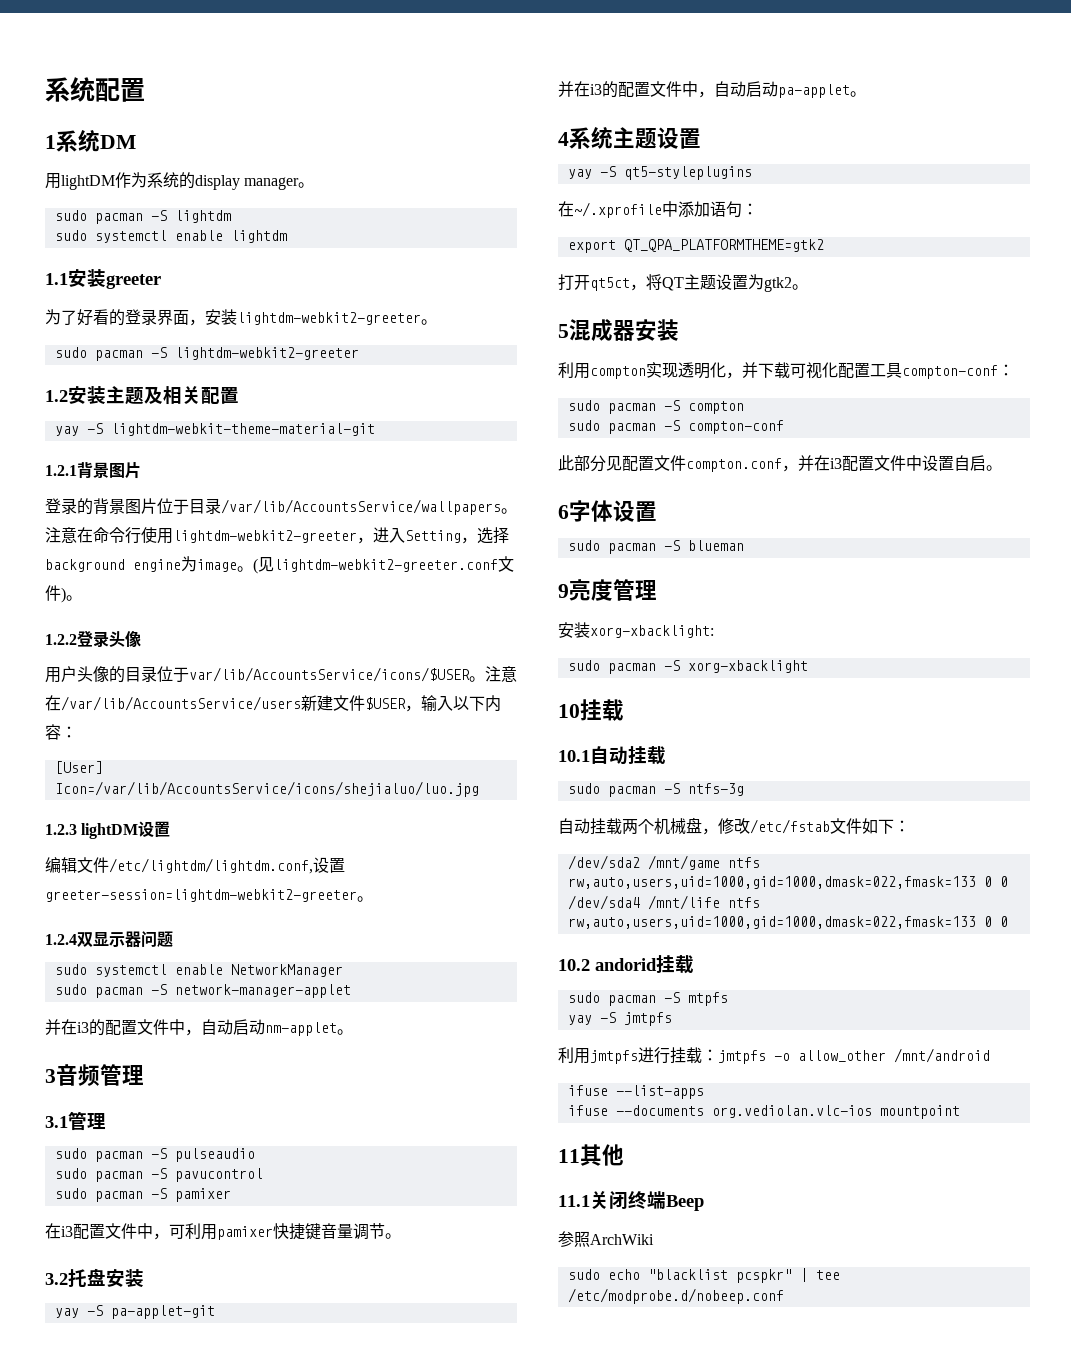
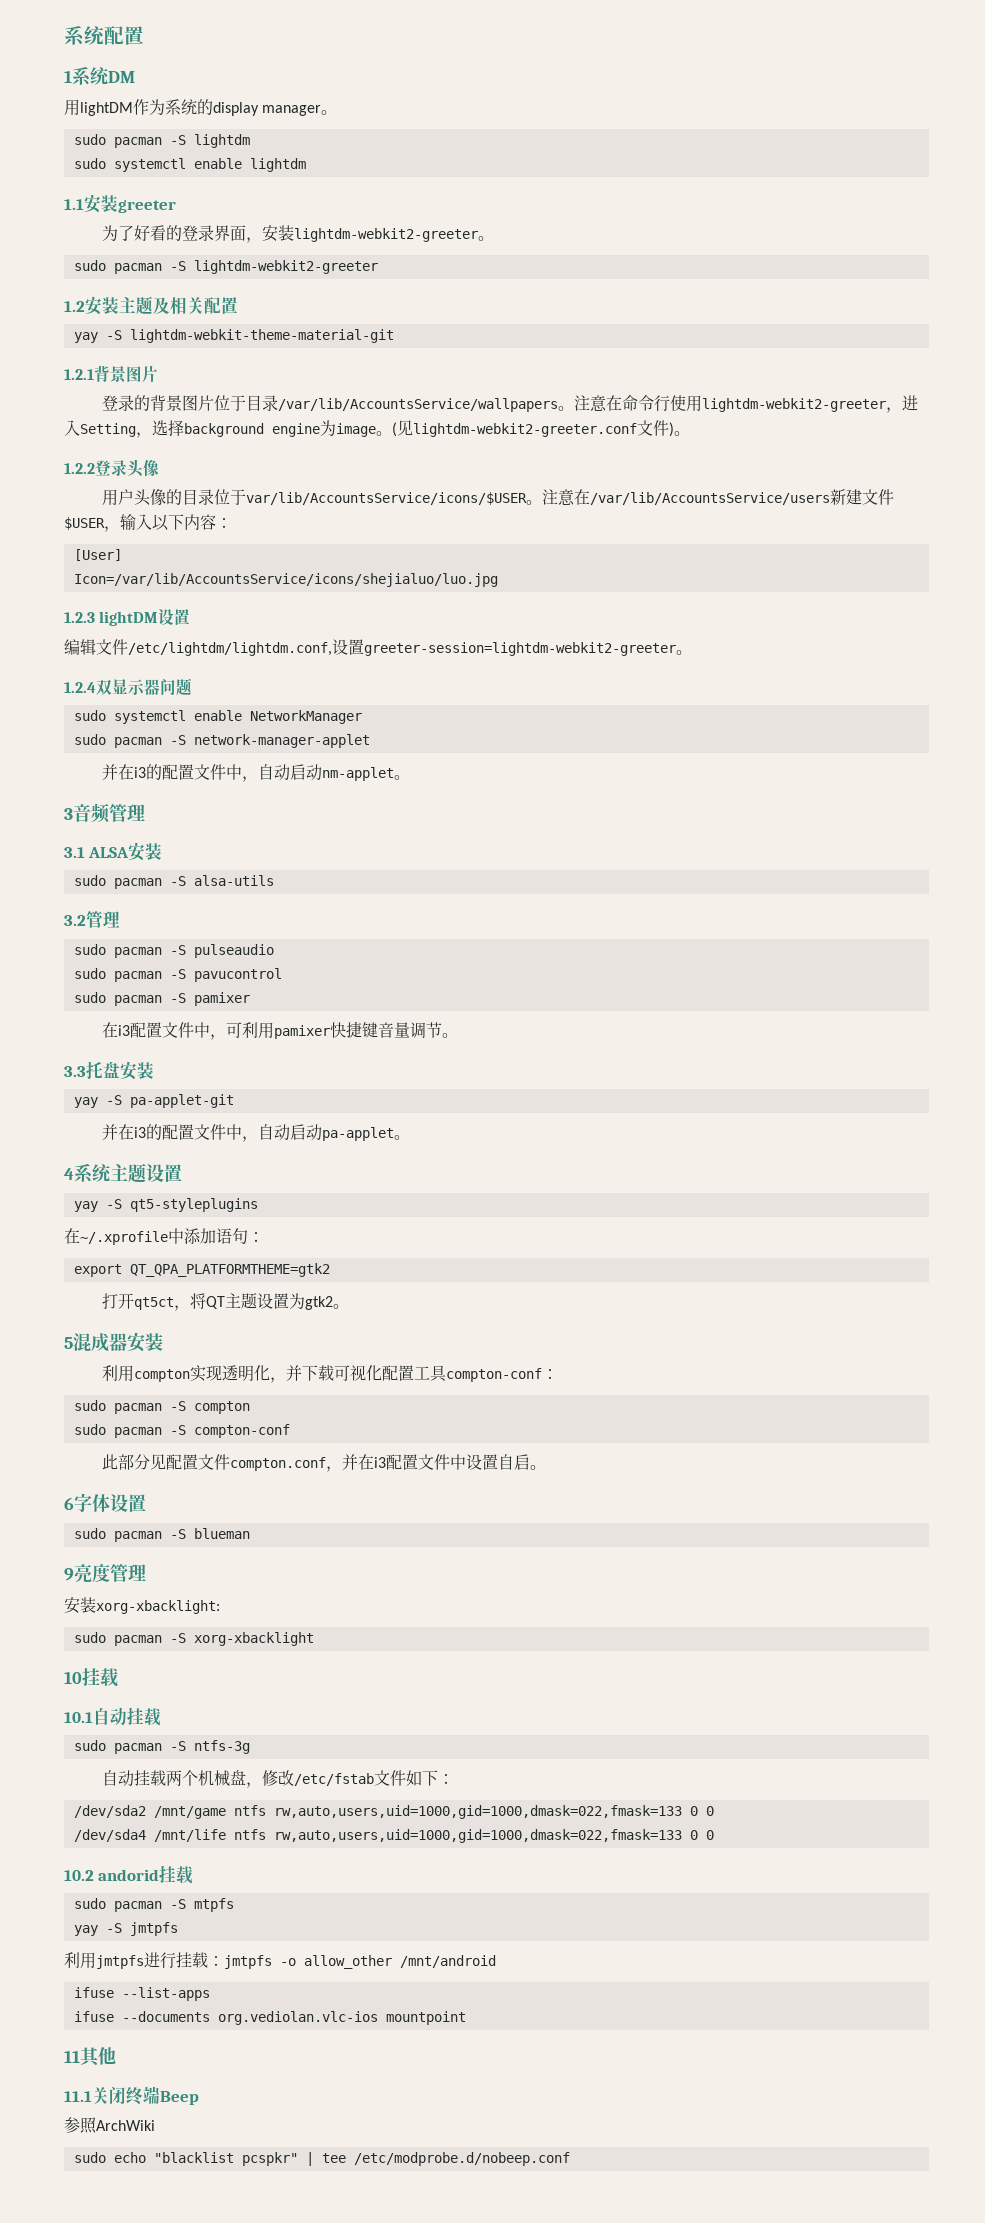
(68, 1122) none -> [88,842,163,861] [73,875,274,889] [64,915,86,926] ALSA安装 // sudo pacman -S alsa-utils // 3.2
[45,1273,68,1285] 3.2 -> [64,1066,86,1077] 3.3

